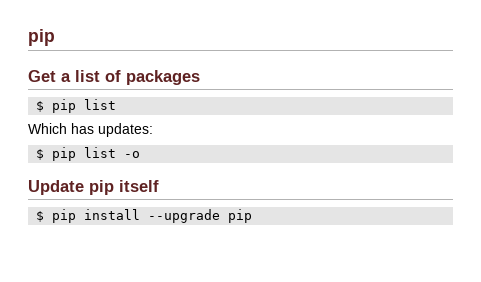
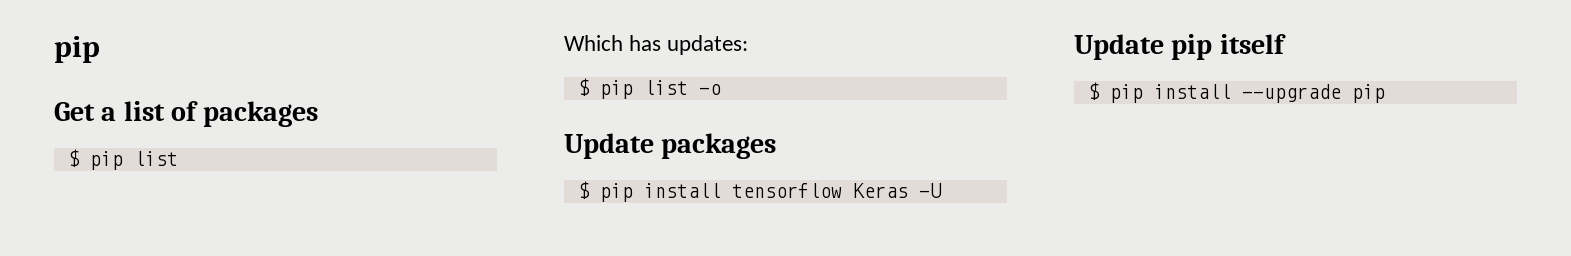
(141, 154) none -> [564,133,777,159] [577,181,942,202] // Update packages // $ pip install tensorflow Keras -U

